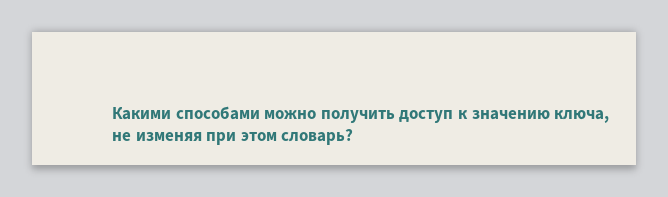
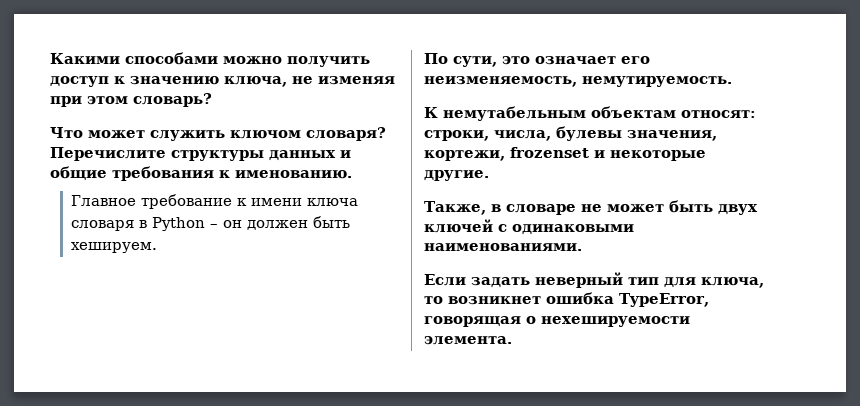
(354, 137) none -> [50,127,386,141] [50,147,351,161] [50,166,352,181] [70,194,358,209] [70,216,350,231] [70,242,157,253] [424,53,650,67] [424,76,732,87] [424,106,756,121] [424,126,717,141] [424,147,706,161] [424,170,489,181] [424,200,758,215] [424,219,634,235] [424,243,582,251] [424,272,764,288] [424,292,709,307] [424,316,690,327] [424,336,512,345] // Что может служить ключом словаря? Перечислите структуры данных и общие требования к именованию. // Главное требование к имени ключа словаря в Python – он должен быть хешируем. // По сути, это означает его неизменяемость, немутируемость. // К немутабельным объектам относят: строки, числа, булевы значения, кортежи, frozenset и некоторые другие. // Также, в словаре не может быть двух ключей с одинаковыми наименованиями. // Если задать неверный тип для ключа, то возникнет ошибка TypeError, говорящая о нехешируемости элемента.

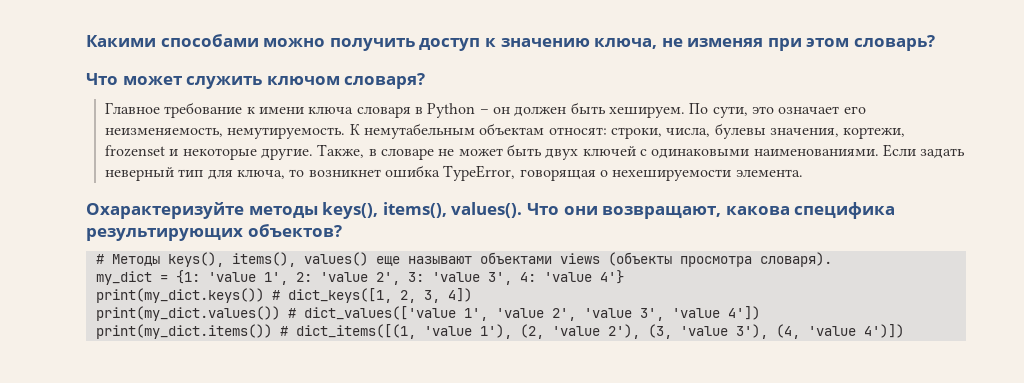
[50,147,351,161] [50,166,352,181] Перечислите структуры данных и общие требования к именованию. -> (426, 81) none
(157, 247) // -> (685, 112) none
(732, 81) // -> (346, 133) none
(489, 175) // -> (314, 154) none
(582, 247) // -> (879, 152) none
(512, 340) none -> [86,202,896,219] [86,224,342,241] [95,252,832,267] [95,270,624,285] [95,288,472,303] [95,306,760,321] [95,324,904,339] // Охарактеризуйте методы keys(), items(), values(). Что они возвращают, какова специфика результирующих объектов? // # Методы keys(), items(), values() еще называют объектами views (объекты просмотра словаря). // my_dict = {1: 'value 1', 2: 'value 2', 3: 'value 3', 4: 'value 4'} // print(my_dict.keys()) # dict_keys([1, 2, 3, 4]) // print(my_dict.values()) # dict_values(['value 1', 'value 2', 'value 3', 'value 4']) // print(my_dict.items()) # dict_items([(1, 'value 1'), (2, 'value 2'), (3, 'value 3'), (4, 'value 4')])

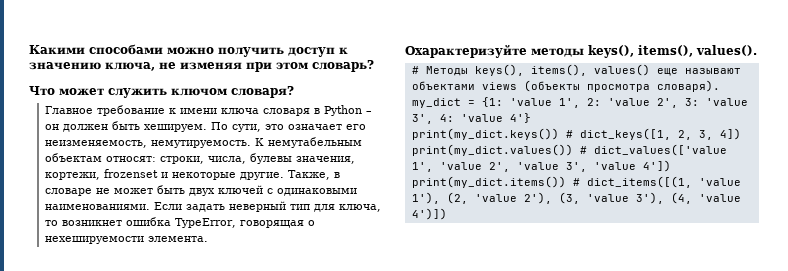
[526,202,896,219] [86,224,342,241] Что они возвращают, какова специфика результирующих объектов? -> (757, 50) none

